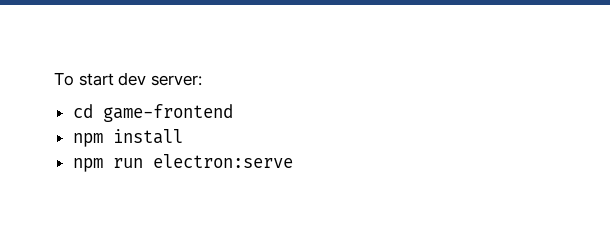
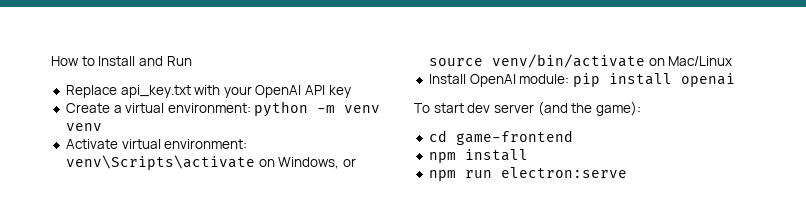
[54,72,202,86] To start dev server: -> [51,56,192,66] [65,85,351,98] [65,101,381,117] [65,123,102,131] [65,139,248,149] [65,155,356,170] [428,54,733,68] [428,73,735,87] [414,101,641,116] How to Install and Run // Replace api_key.txt with your OpenAI API key // Create a virtual environment: python -m venv venv // Activate virtual environment: venv\Scripts\activate on Windows, or source venv/bin/activate on Mac/Linux // Install OpenAI module: pip install openai // To start dev server (and the game):

